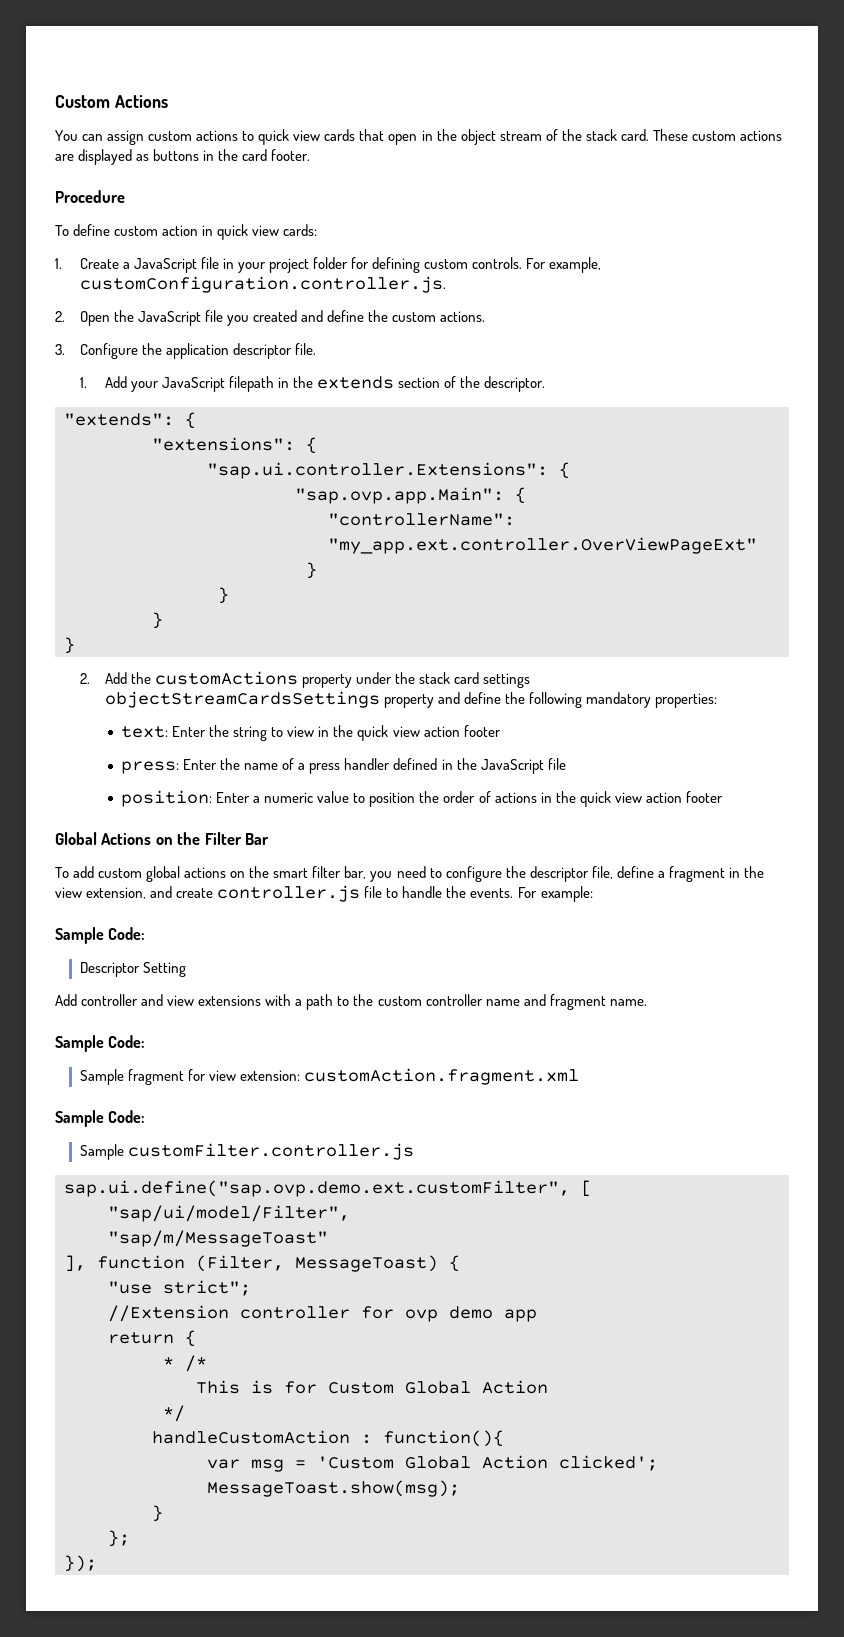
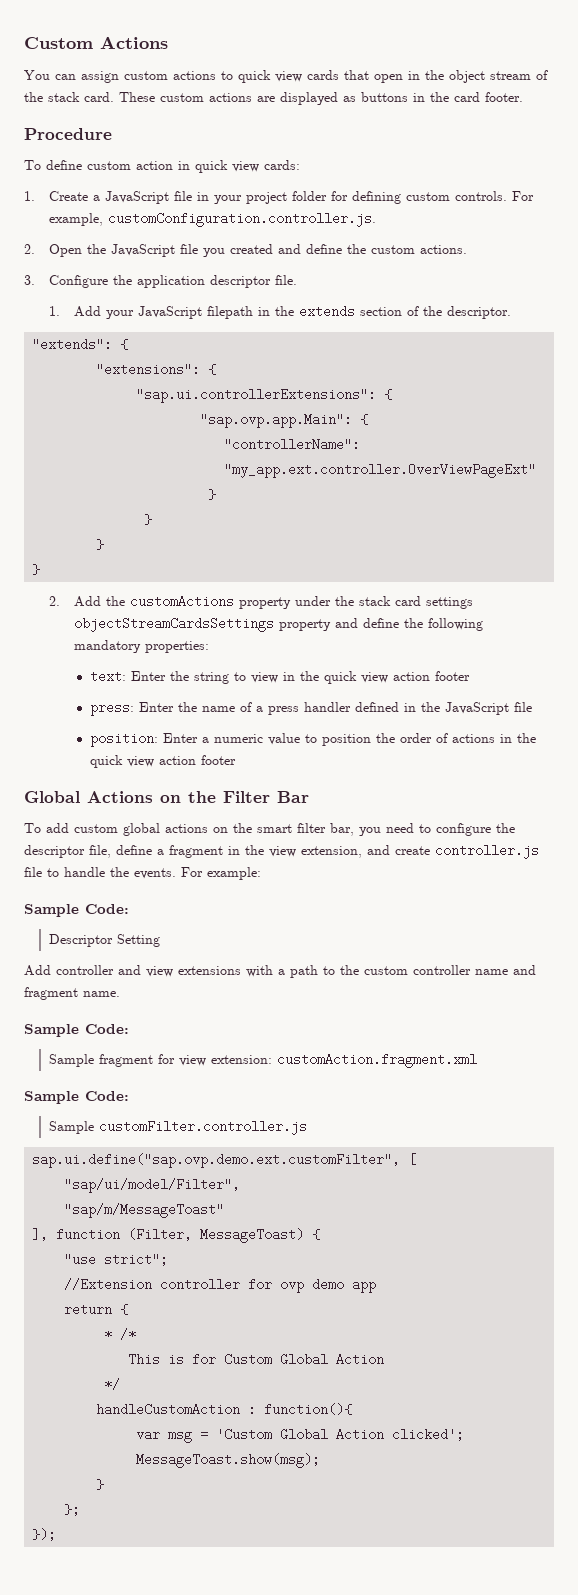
[207,462,548,479] "sap.ui.controller.Extensions": -> [136,388,377,403] "sap.ui.controllerExtensions":

